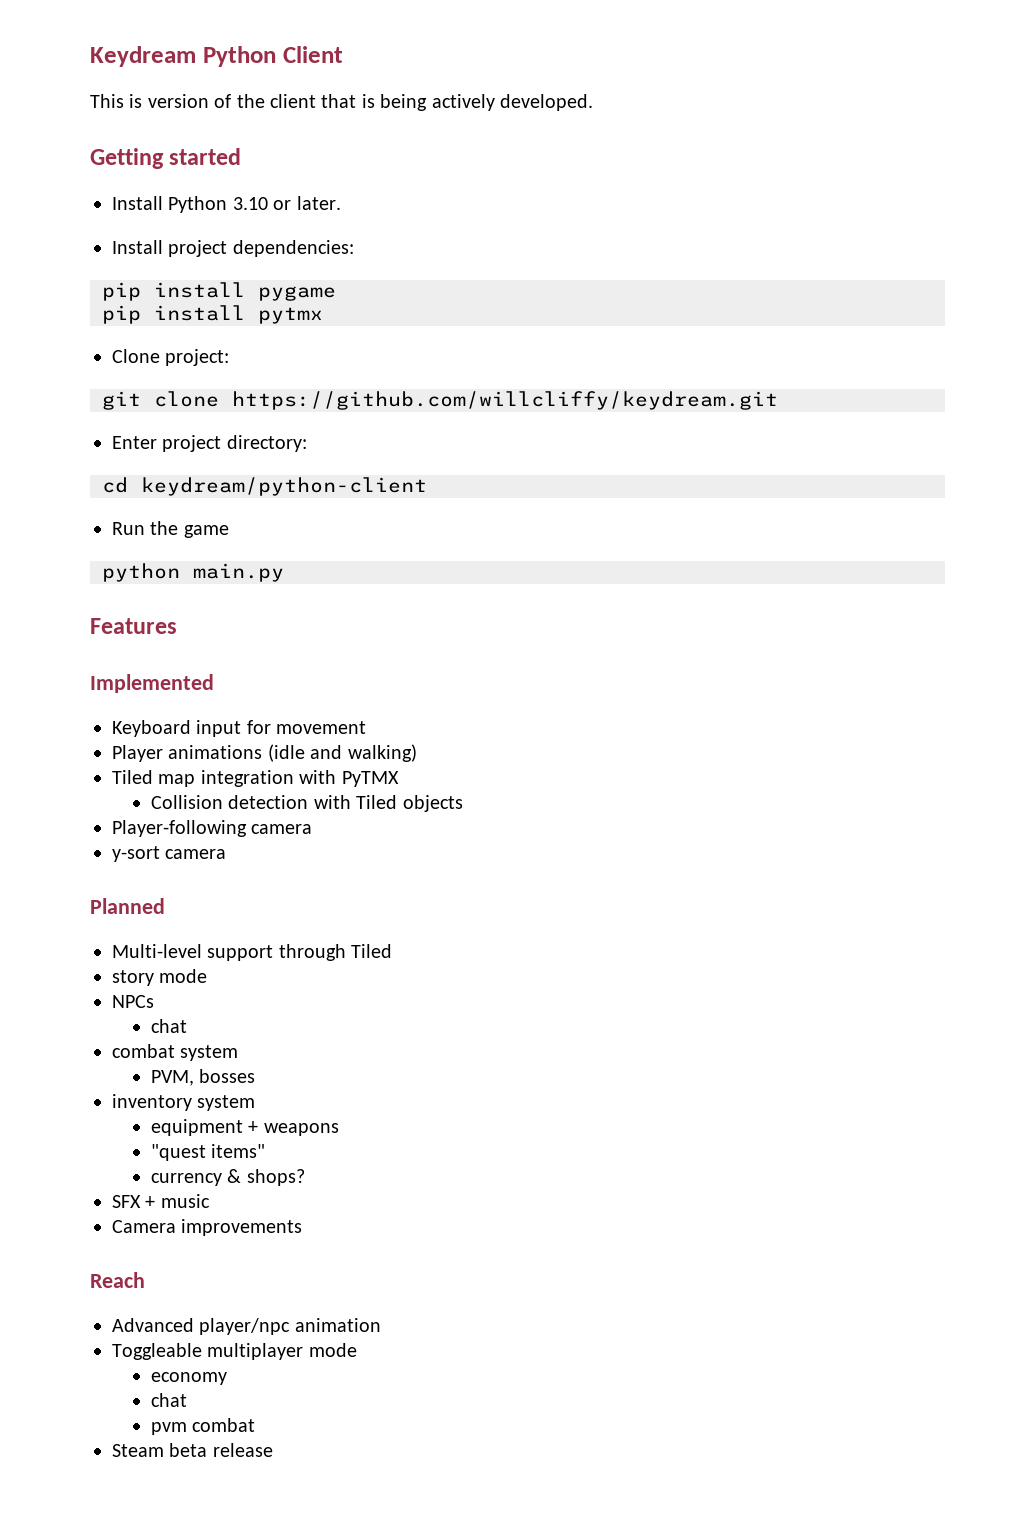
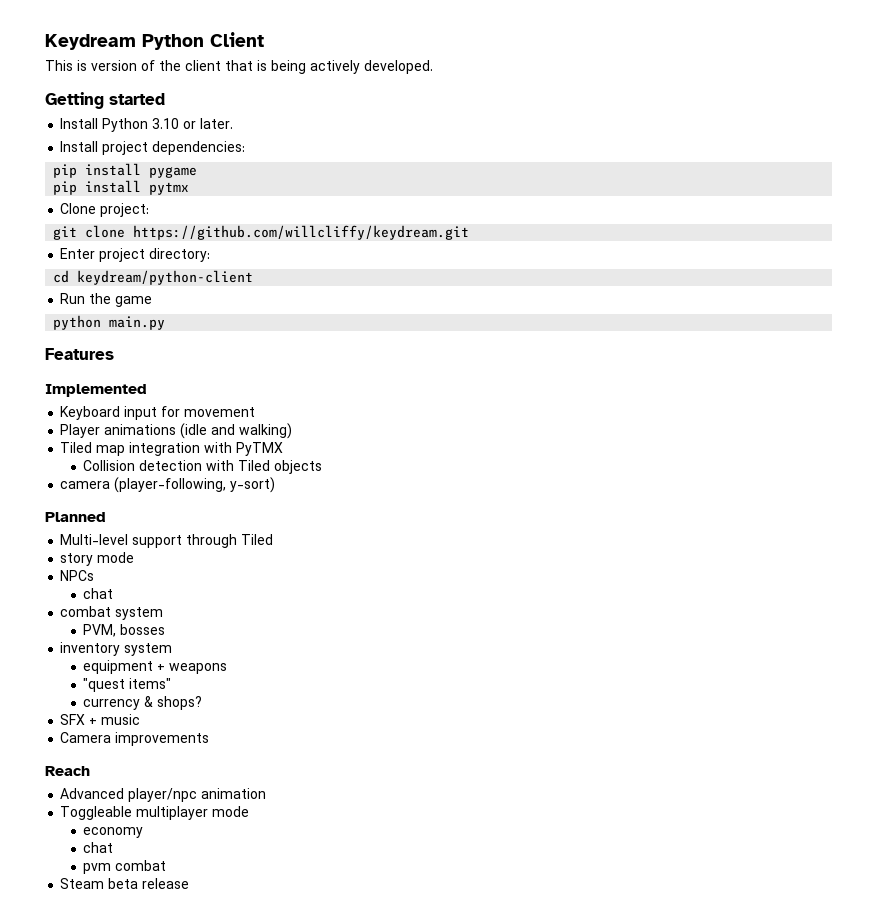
[112,820,313,837] [112,846,227,862] Player-following camera // y-sort camera -> [60,477,276,493] camera (player-following, y-sort)

